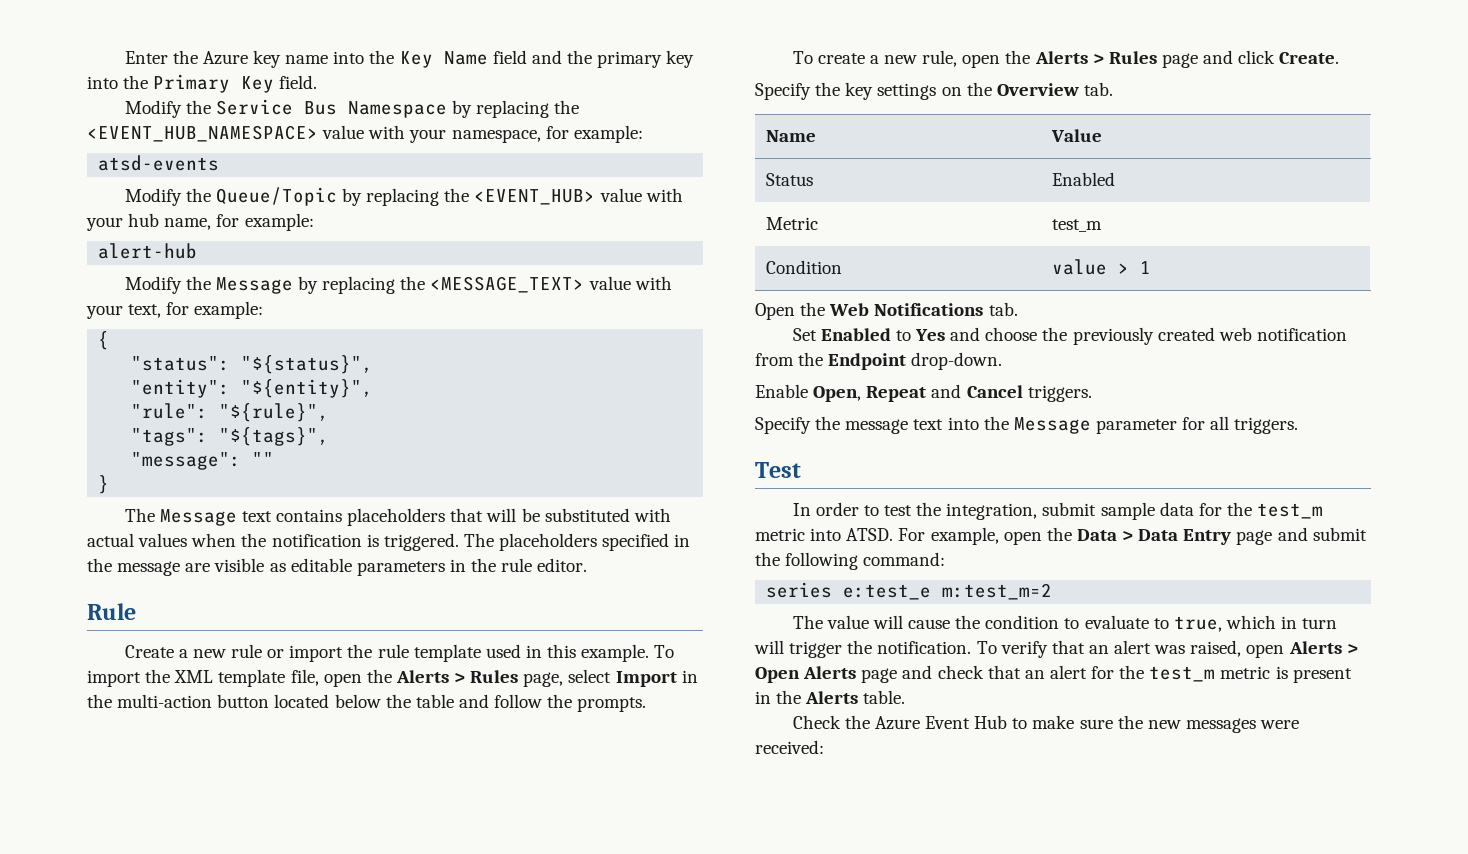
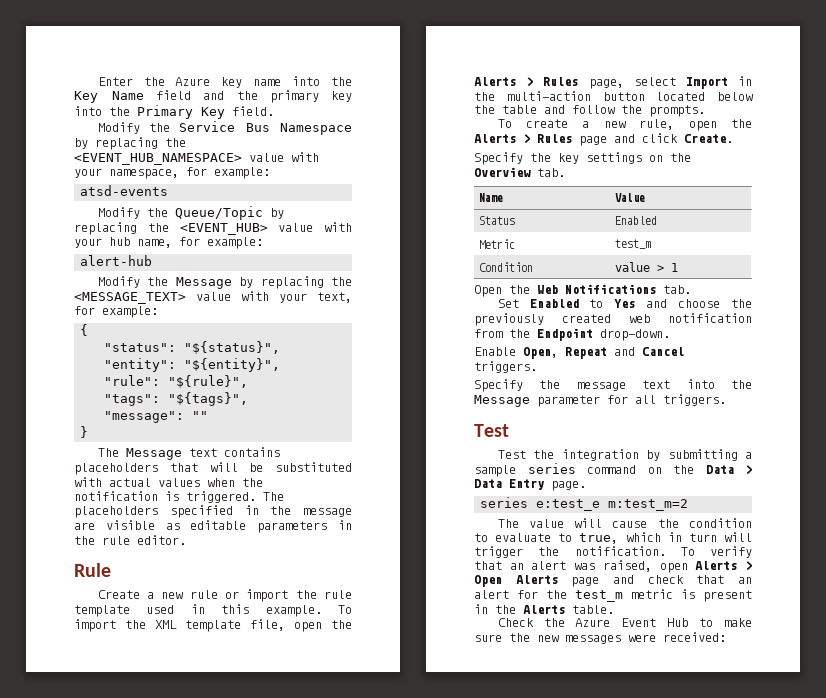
[792,502,1324,520] [755,527,1042,545] In order to test the integration, submit sample data for the test_m metric into ATSD. For example, open -> [497,449,752,461] [474,463,662,477] Test the integration by submitting a sample series command on
[1236,527,1367,545] [755,552,946,570] page and submit the following command: -> [551,481,586,491] page.

